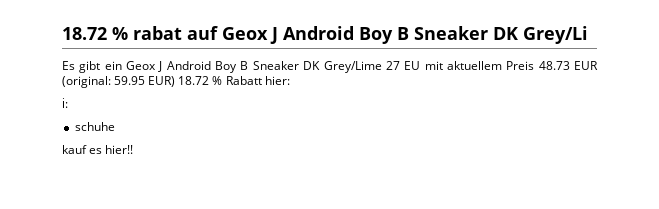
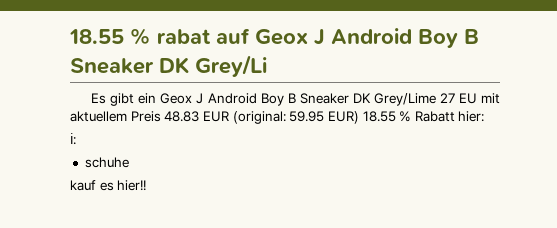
[62,27,107,40] 18.72 -> [69,29,124,44] 18.55
[538,61,570,70] 48.73 -> [164,111,200,122] 48.83
[178,76,210,85] 18.72 -> [362,111,396,122] 18.55

